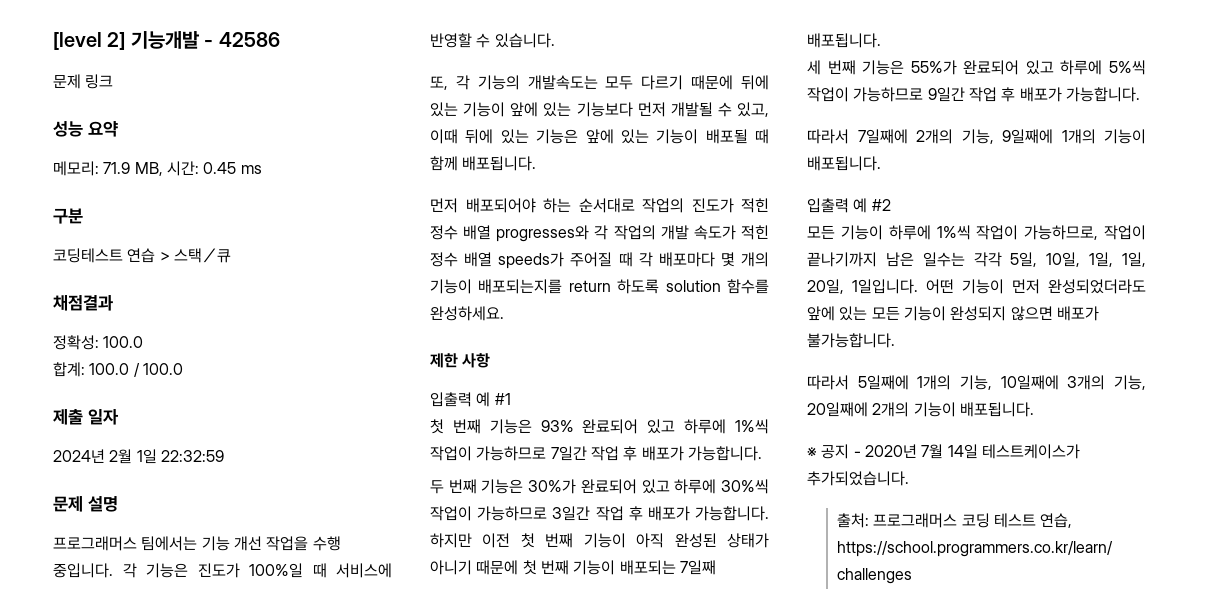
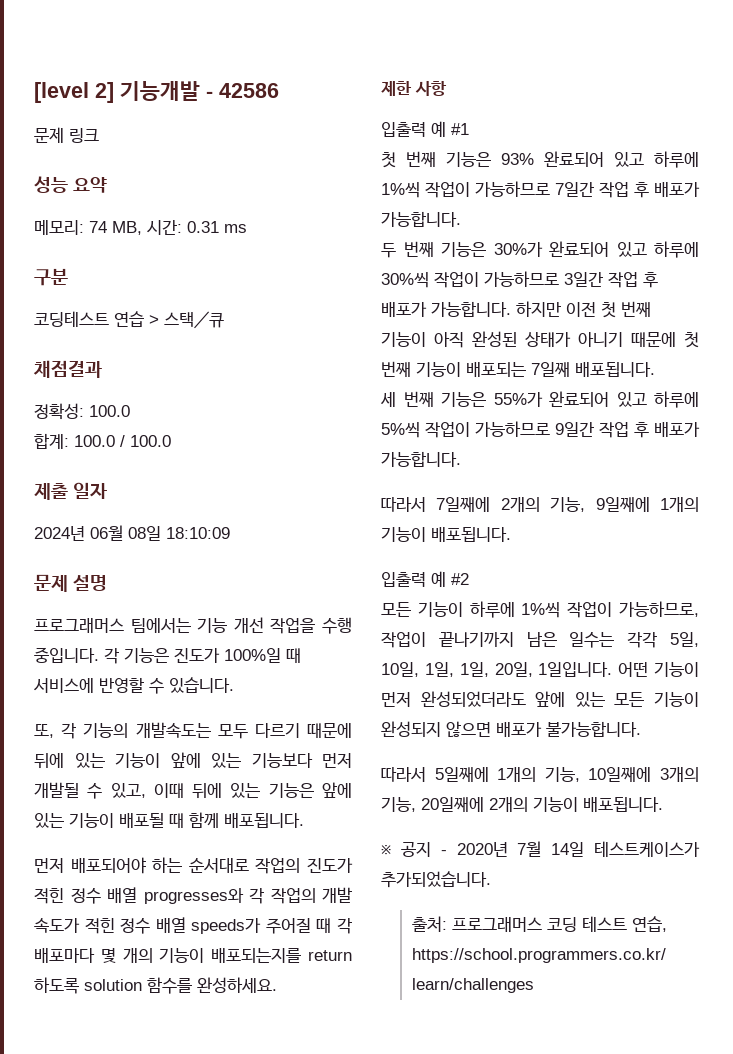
[103,162,131,174] 71.9 -> [89,221,107,233] 74
[203,162,237,174] 0.45 -> [187,221,219,233] 0.31
[109,449,224,464] 2월 1일 22:32:59 -> [90,525,230,541] 06월 08일 18:10:09

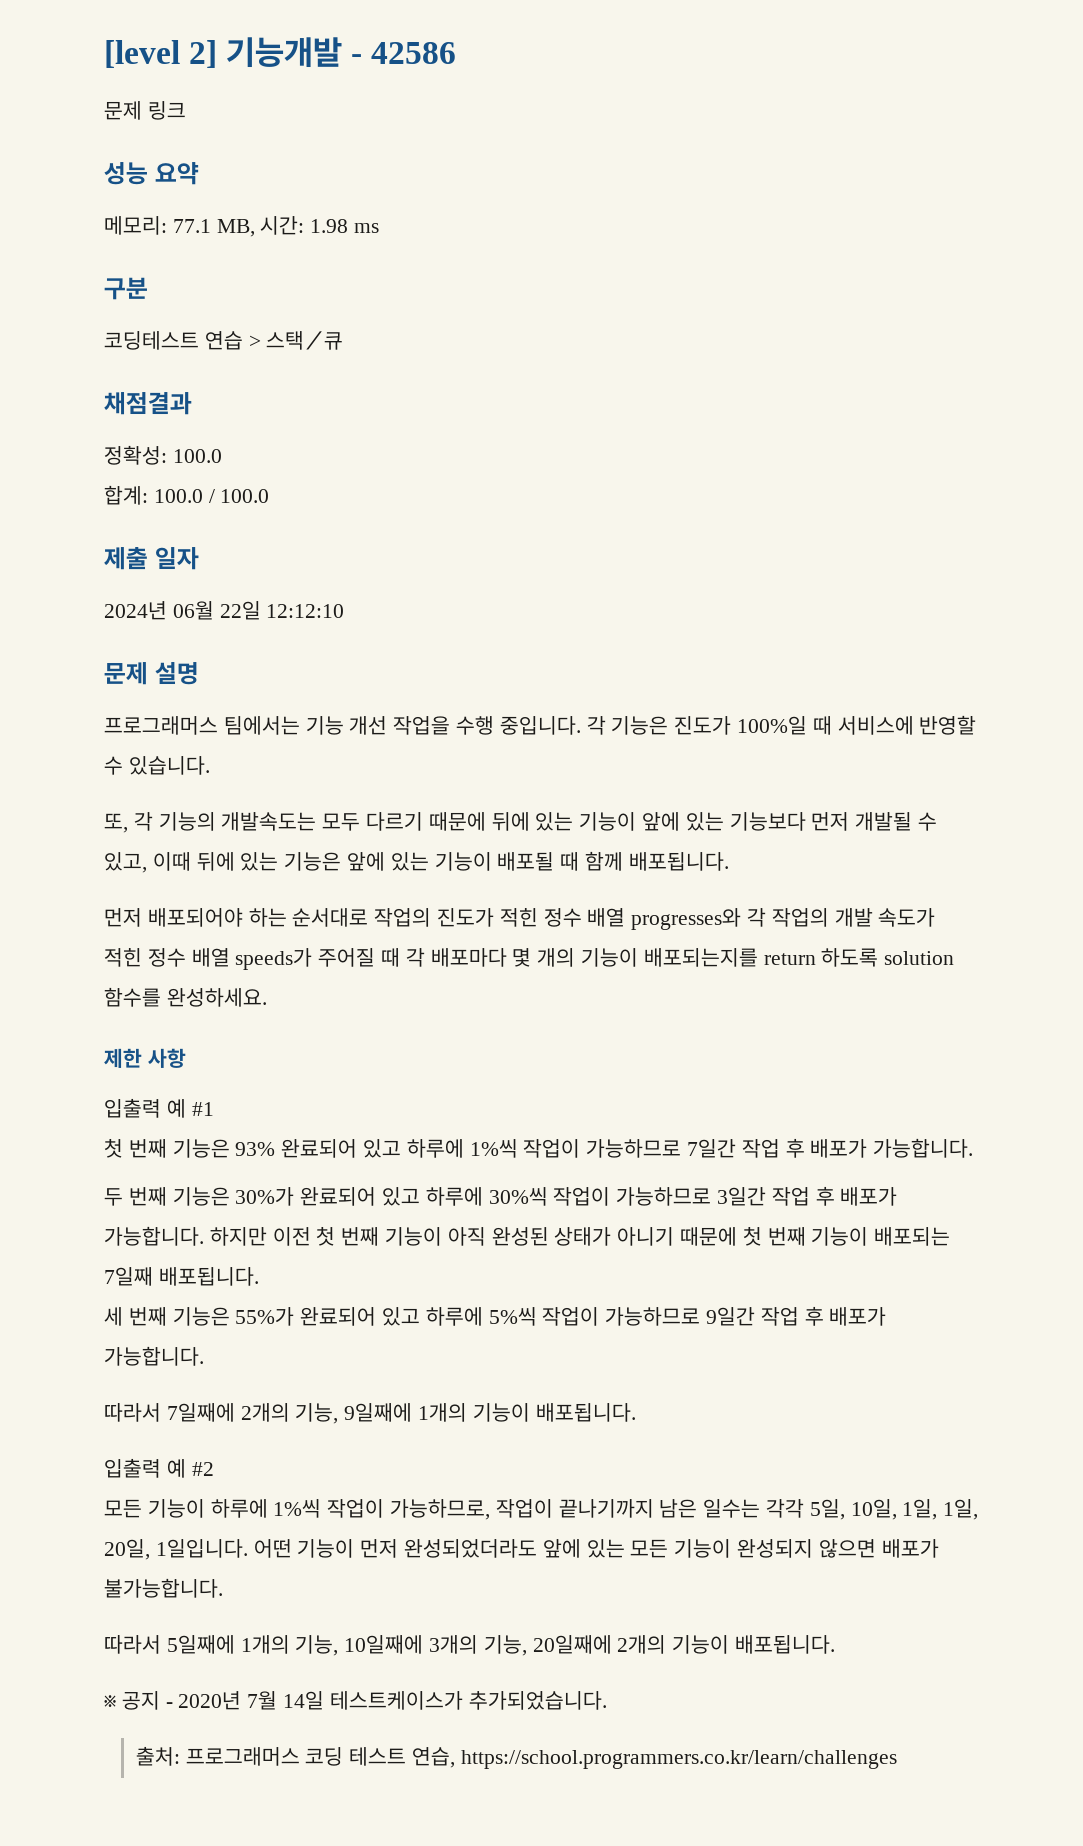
[89,221,107,233] 74 -> [172,219,211,233] 77.1
[187,221,219,233] 0.31 -> [310,219,349,233] 1.98
[128,526,230,541] 08일 18:10:09 -> [219,601,345,620] 22일 12:12:10

